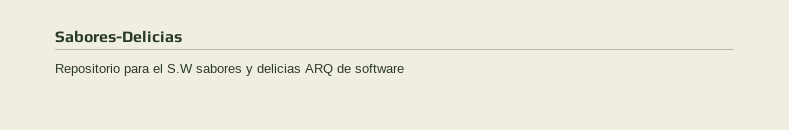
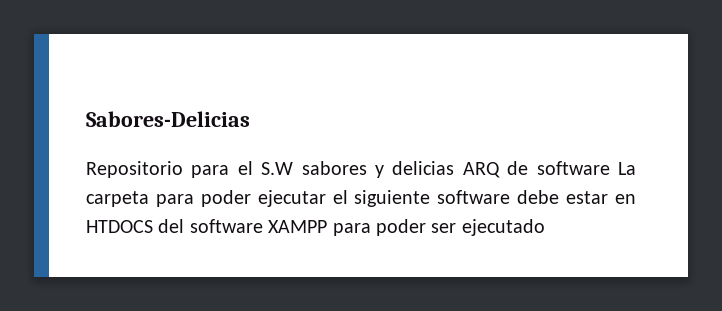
(404, 68) none -> [617,162,636,175] [86,190,637,207] [86,219,545,236] La carpeta para poder ejecutar el siguiente software debe estar en HTDOCS del software XAMPP para poder ser ejecutado

